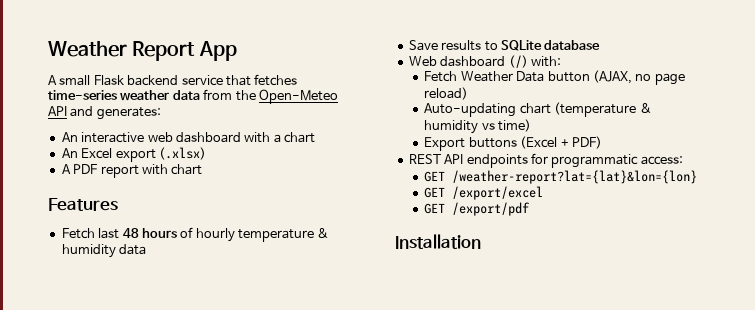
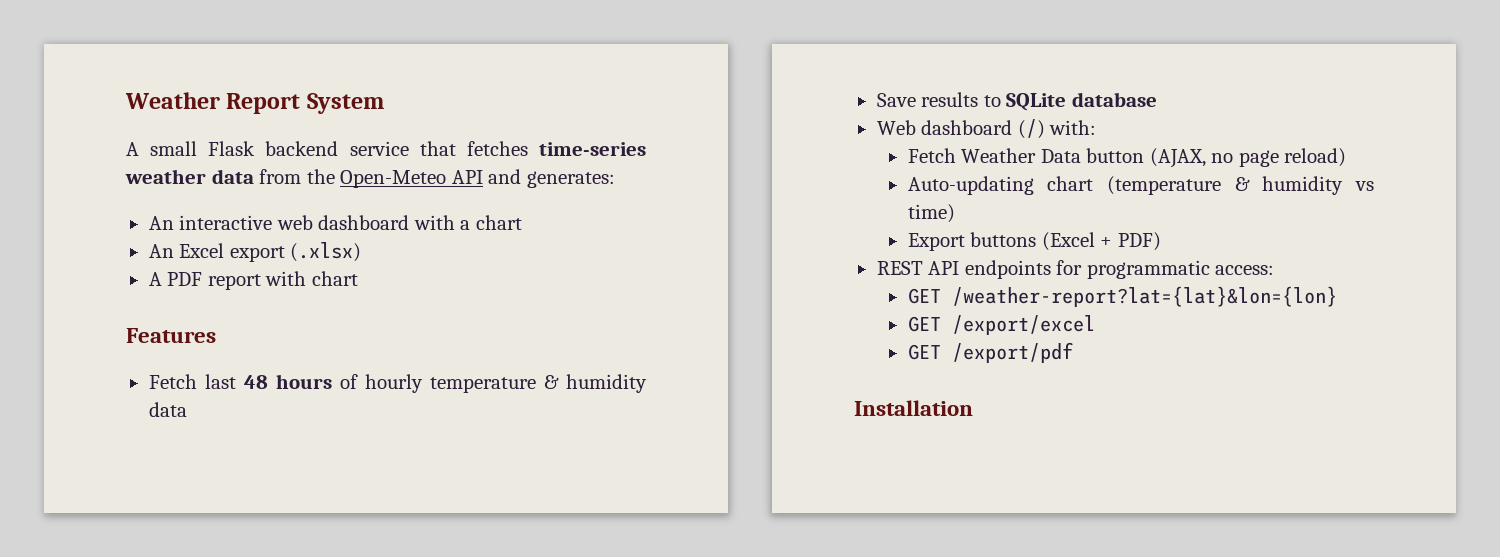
[198,41,237,61] App -> [306,93,384,114] System

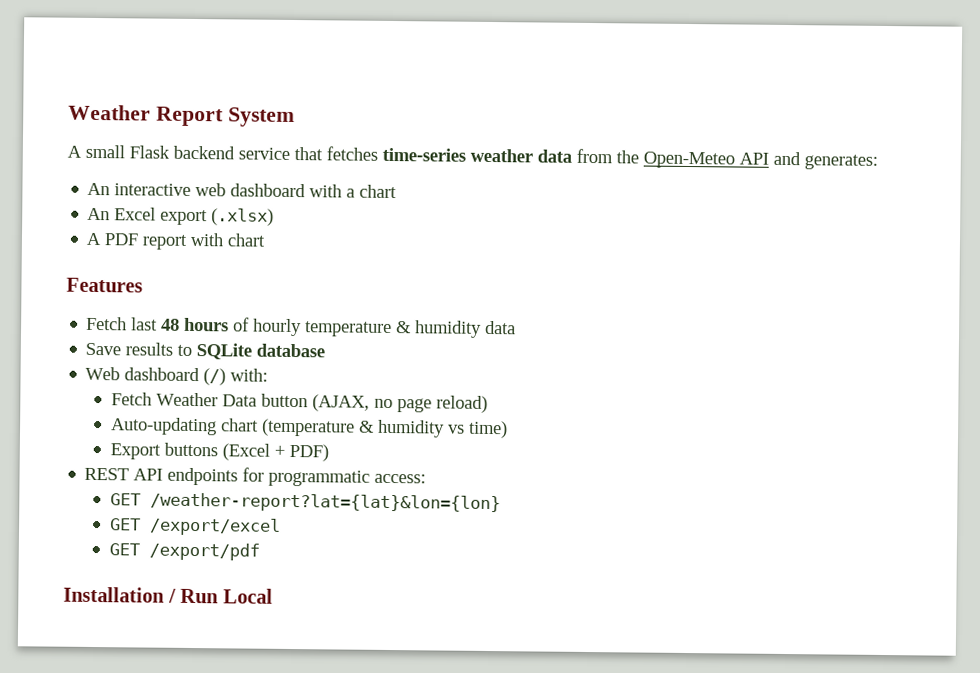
(973, 408) none -> [167,588,273,604] / Run Local

